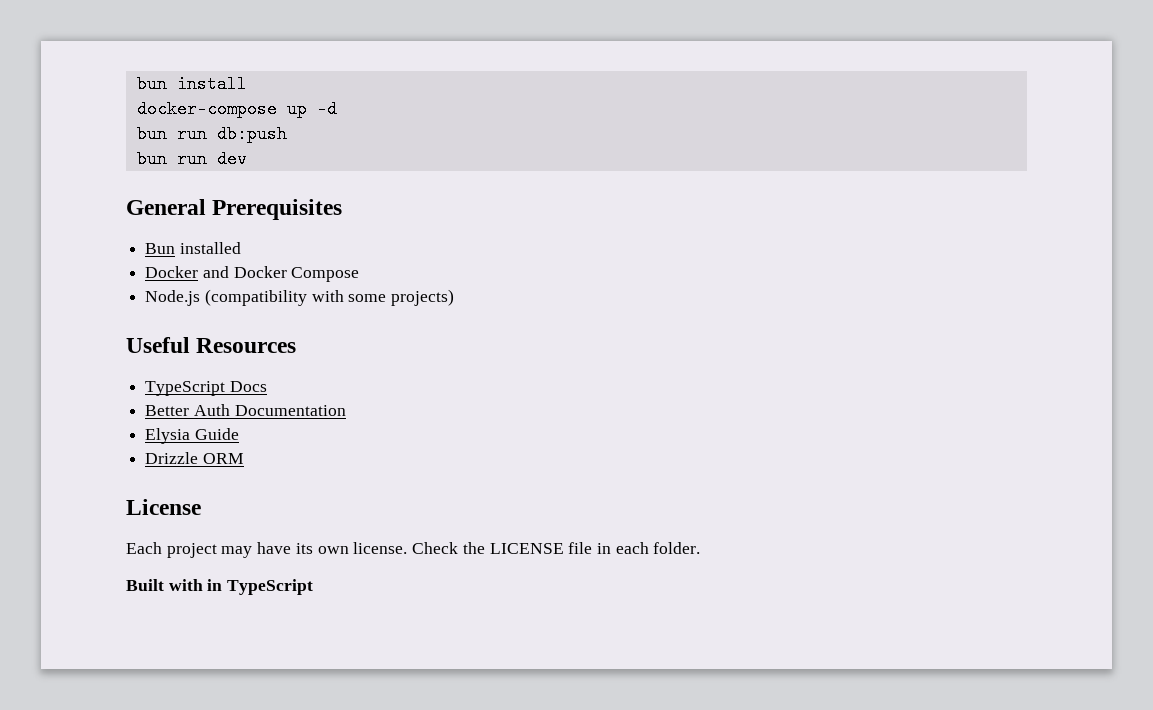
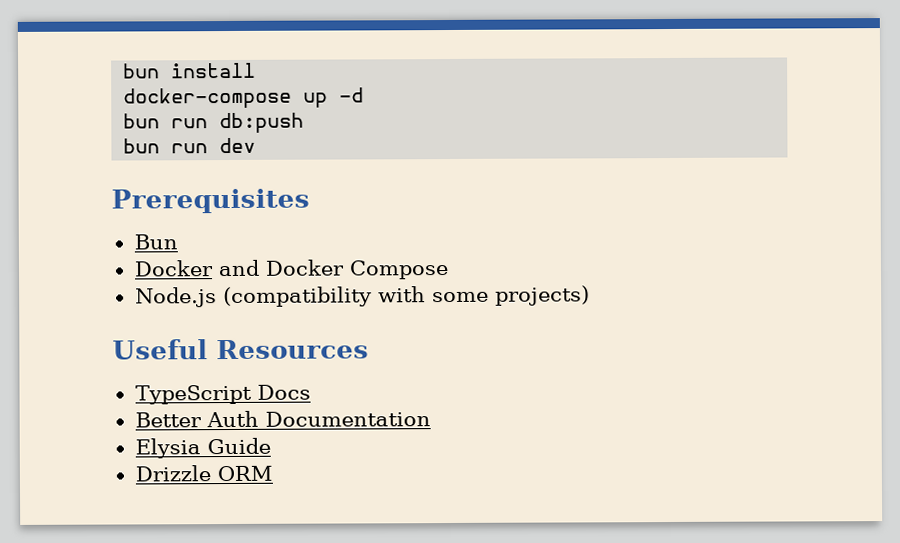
[126,199,206,215] General -> (257, 145) none
[179,242,241,254] installed -> (178, 242) none
[126,499,201,515] [126,542,701,558] [126,579,314,595] // License // Each project may have its own license. Check the LICENSE file in each folder. // Built with in TypeScript -> (273, 473) none

